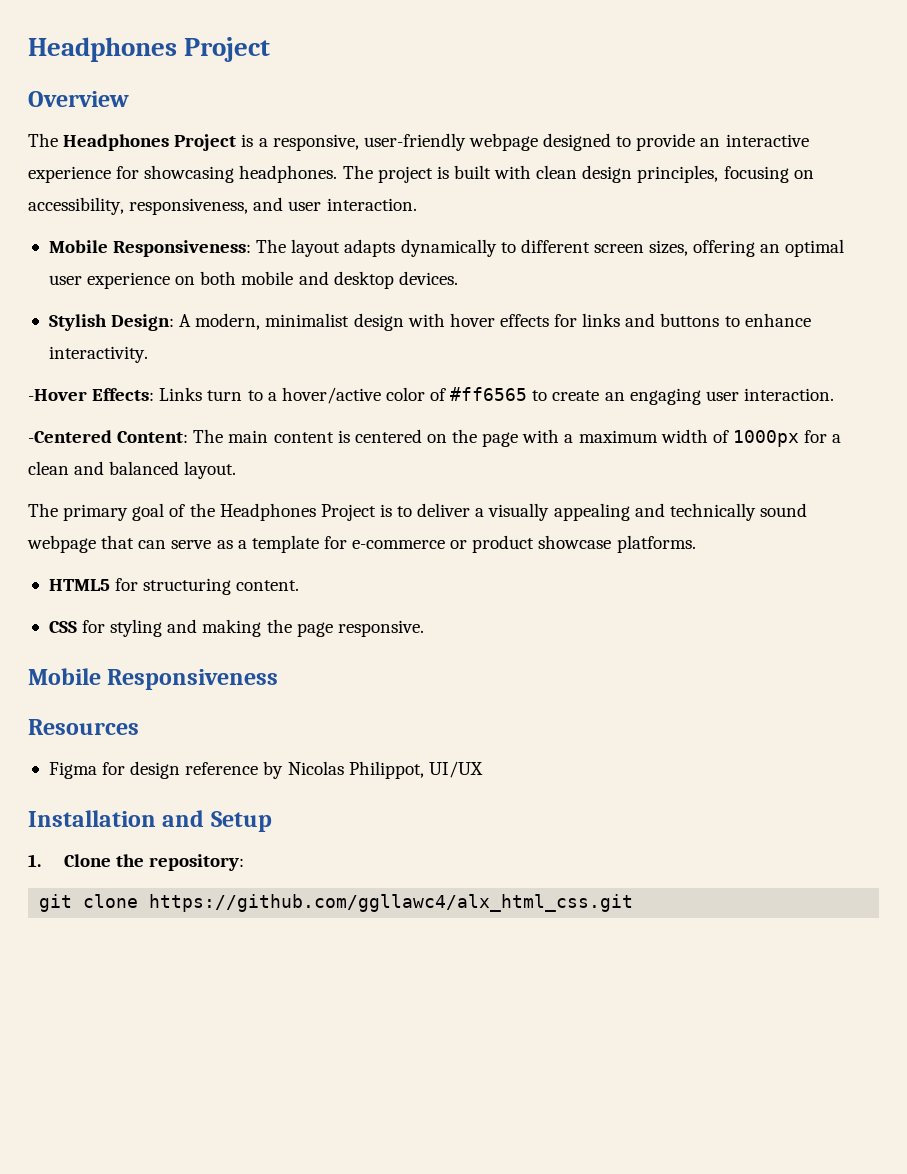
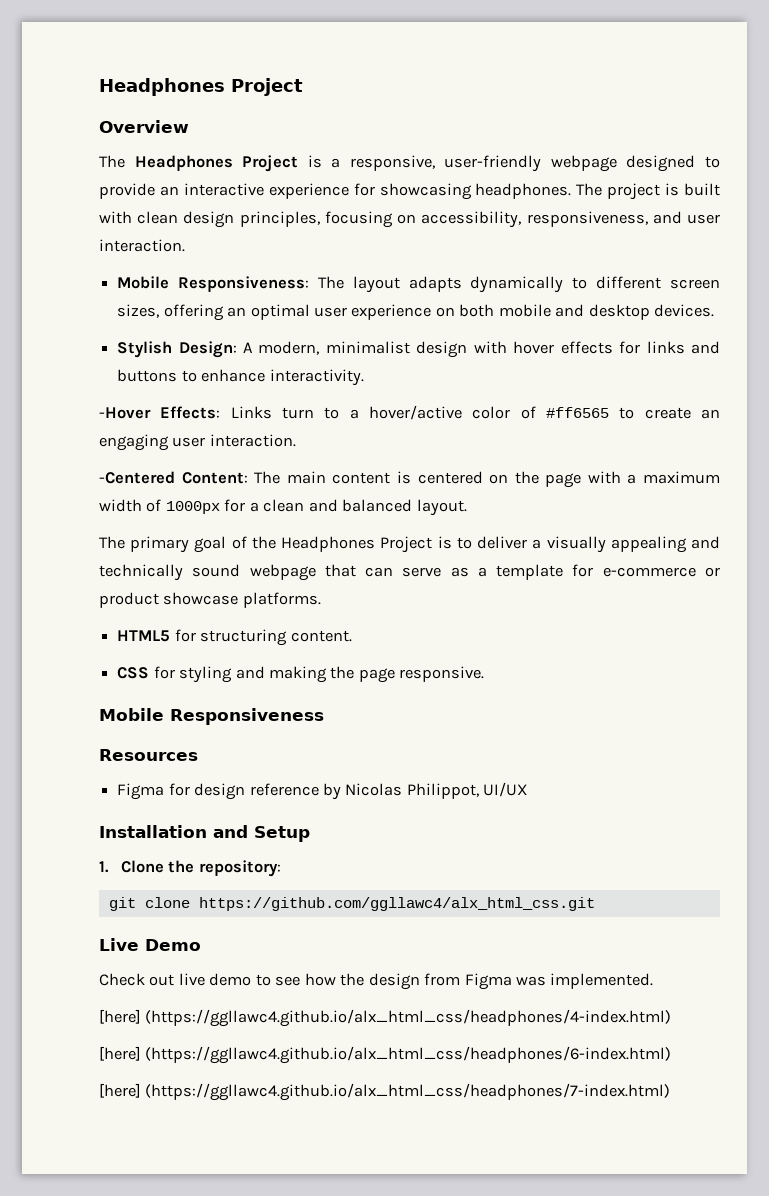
(634, 903) none -> [99,938,201,951] [99,973,654,990] [99,1009,672,1027] [99,1046,672,1064] [99,1083,671,1101] // Live Demo // Check out live demo to see how the design from Figma was implemented. // [here] (https://ggllawc4.github.io/alx_html_css/headphones/4-index.html) // [here] (https://ggllawc4.github.io/alx_html_css/headphones/6-index.html) // [here] (https://ggllawc4.github.io/alx_html_css/headphones/7-index.html)

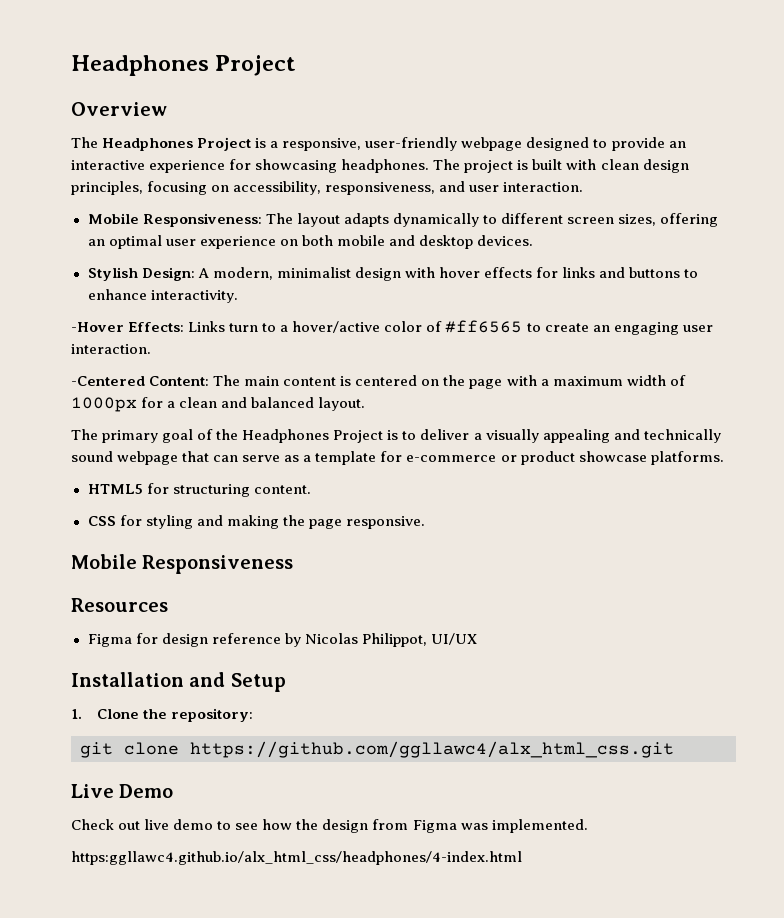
[99,1009,672,1027] [99,1046,672,1064] [99,1083,671,1101] [here] (https://ggllawc4.github.io/alx_html_css/headphones/4-index.html) // [here] (https://ggllawc4.github.io/alx_html_css/headphones/6-index.html) // [here] (https://ggllawc4.github.io/alx_html_css/headphones/7-index.html) -> [71,851,522,865] https:ggllawc4.github.io/alx_html_css/headphones/4-index.html

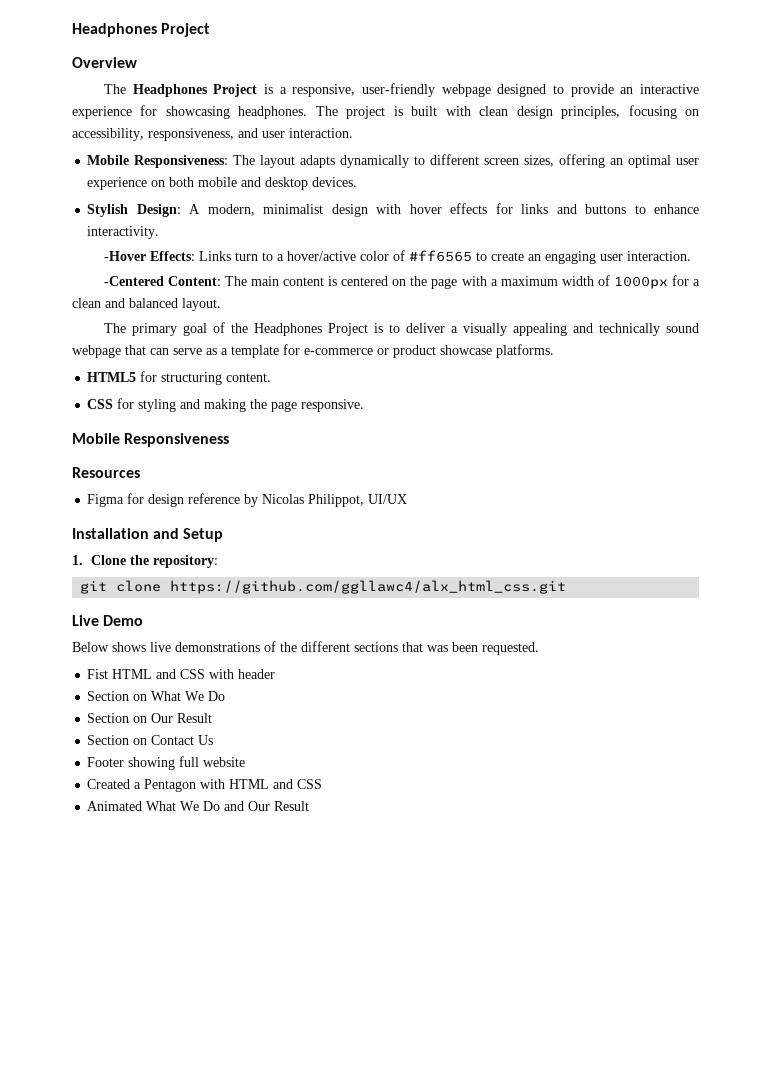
[71,819,588,833] [71,851,522,865] Check out live demo to see how the design from Figma was implemented. // https:ggllawc4.github.io/alx_html_css/headphones/4-index.html -> [72,641,539,655] [87,669,276,679] [87,691,226,701] [87,713,213,723] [87,735,214,745] [87,756,246,770] [87,779,323,792] [87,801,310,811] Below shows live demonstrations of the different sections that was been requested. // Fist HTML and CSS with header // Section on What We Do // Section on Our Result // Section on Contact Us // Footer showing full website // Created a Pentagon with HTML and CSS // Animated What We Do and Our Result

